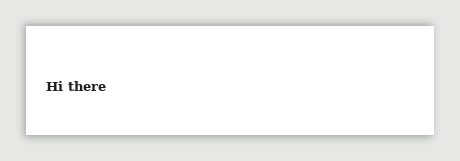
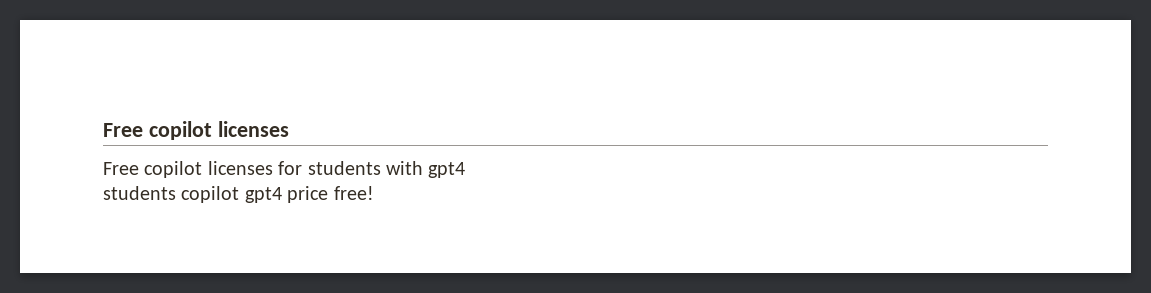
[46,81,106,91] Hi there -> [103,121,289,140] [103,161,466,178] [103,186,374,203] Free copilot licenses // Free copilot licenses for students with gpt4 // students copilot gpt4 price free!

